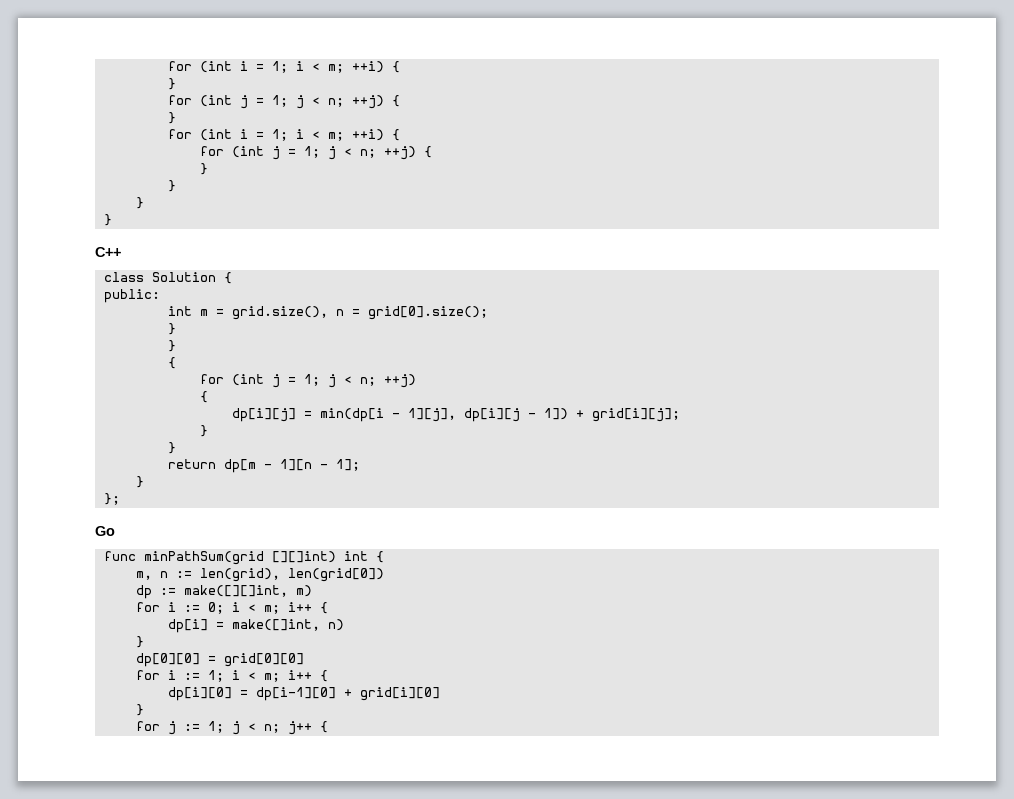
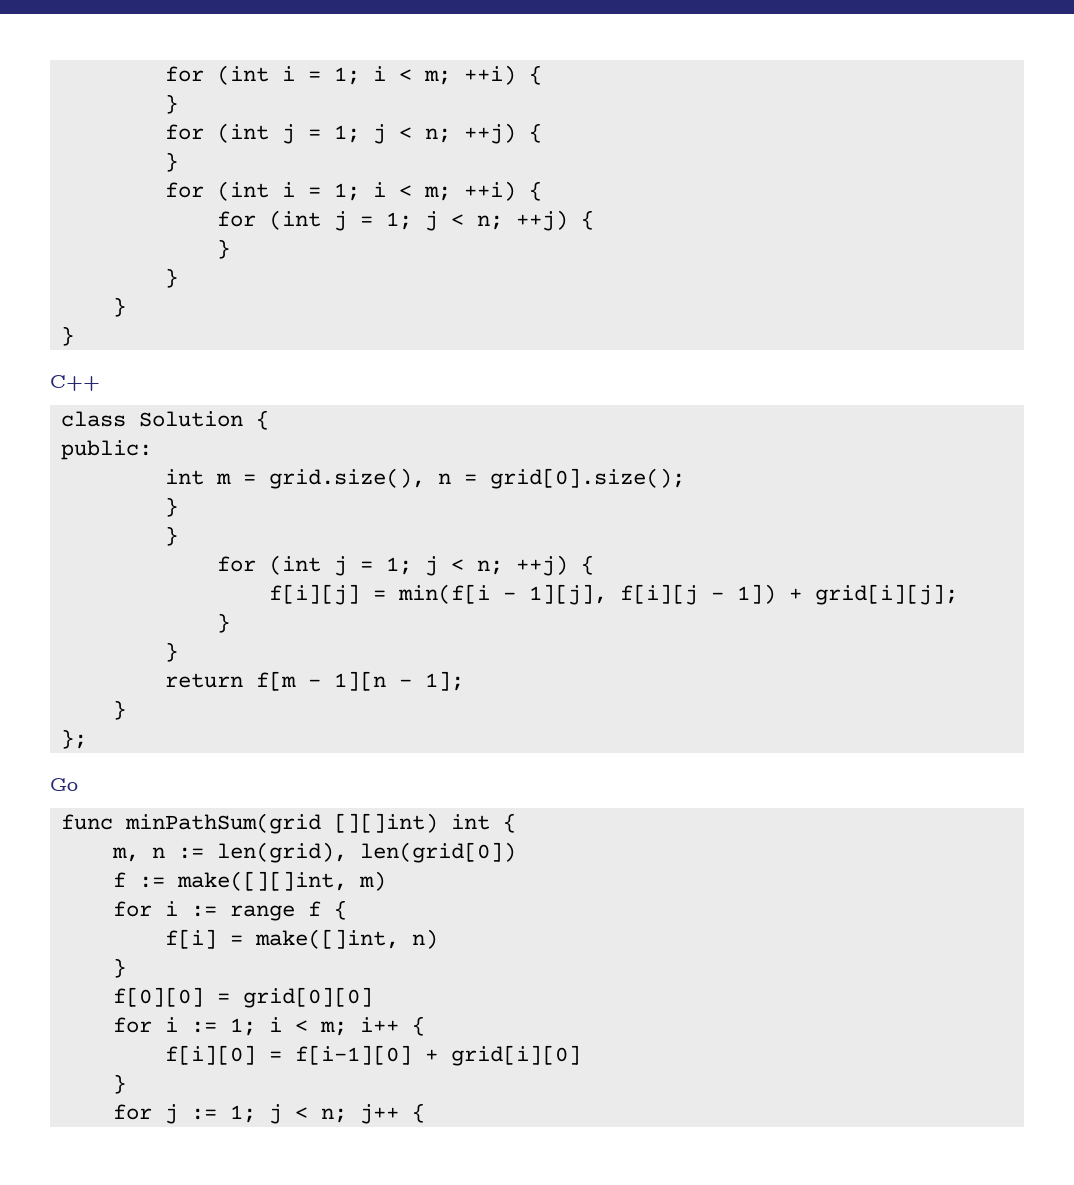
[167,357,176,369] [199,374,416,388] [199,391,208,403] [231,408,384,422] // { // for (int j = 1; j < n; ++j) // { // dp[i][j] = min(dp[i -> [217,555,595,576] [269,584,491,605] // for (int j = 1; j < n; ++j) { // f[i][j] = min(f[i
[463,408,520,422] dp[i][j -> [620,584,699,605] f[i][j
[223,459,256,473] dp[m -> [256,671,297,691] f[m
[135,585,152,599] dp -> [113,872,127,887] f
[207,602,328,614] [167,619,208,633] 0; i < m; i++ { // dp[i] -> [230,900,348,921] [165,929,218,949] range f { // f[i]
[135,653,200,667] dp[0][0] -> [113,987,205,1007] f[0][0]
[167,687,336,701] dp[i][0] = dp[i-1][0] -> [165,1045,413,1065] f[i][0] = f[i-1][0]

